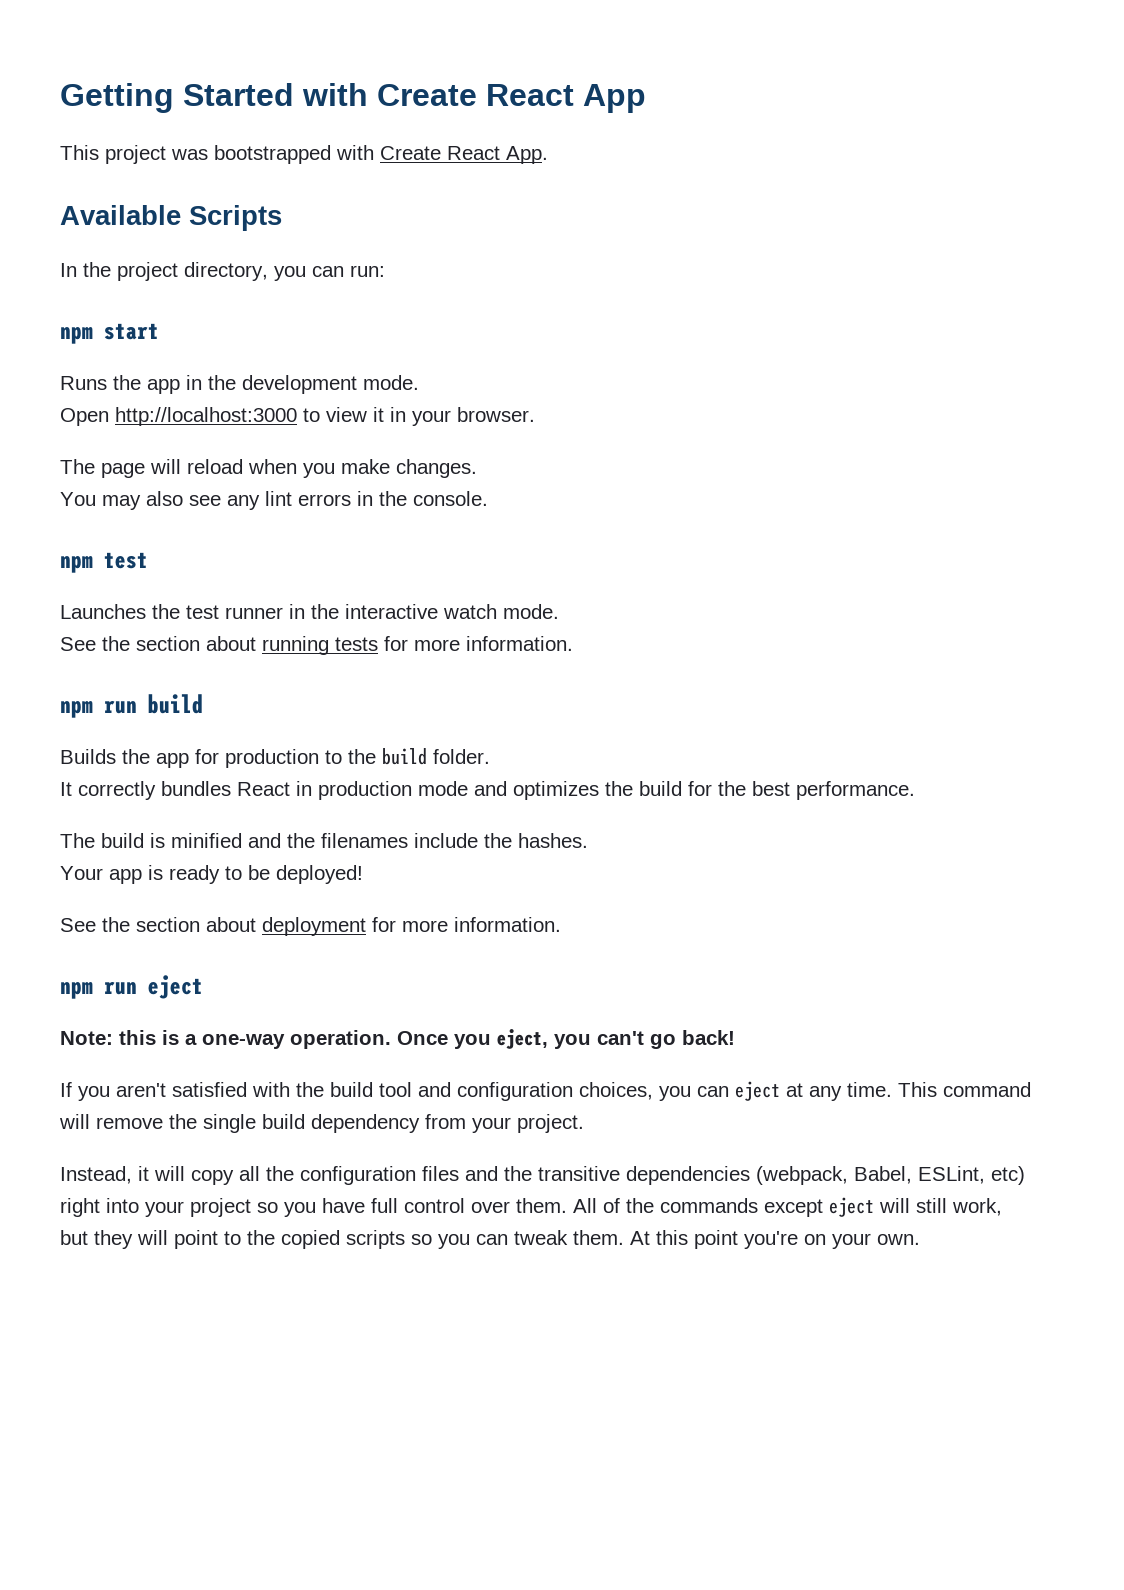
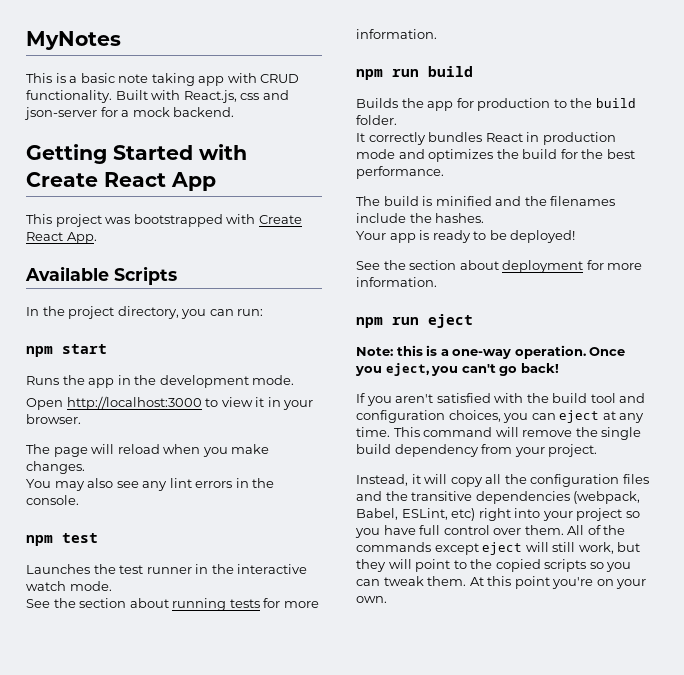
(60, 98) none -> [26,31,121,50] [26,73,300,86] [26,90,289,103] [24,107,235,120] MyNotes // This is a basic note taking app with CRUD functionality. Built with React.js, css and json-server for a mock backend. //

